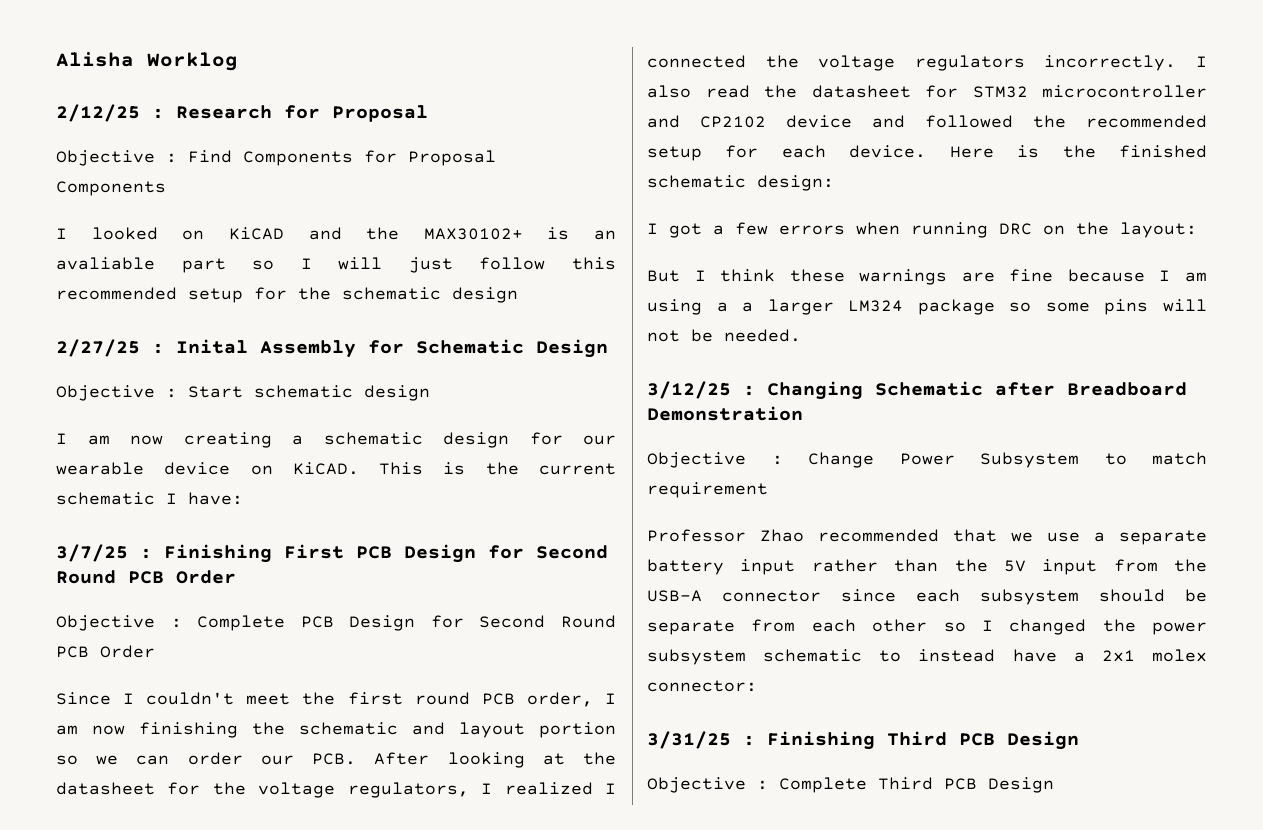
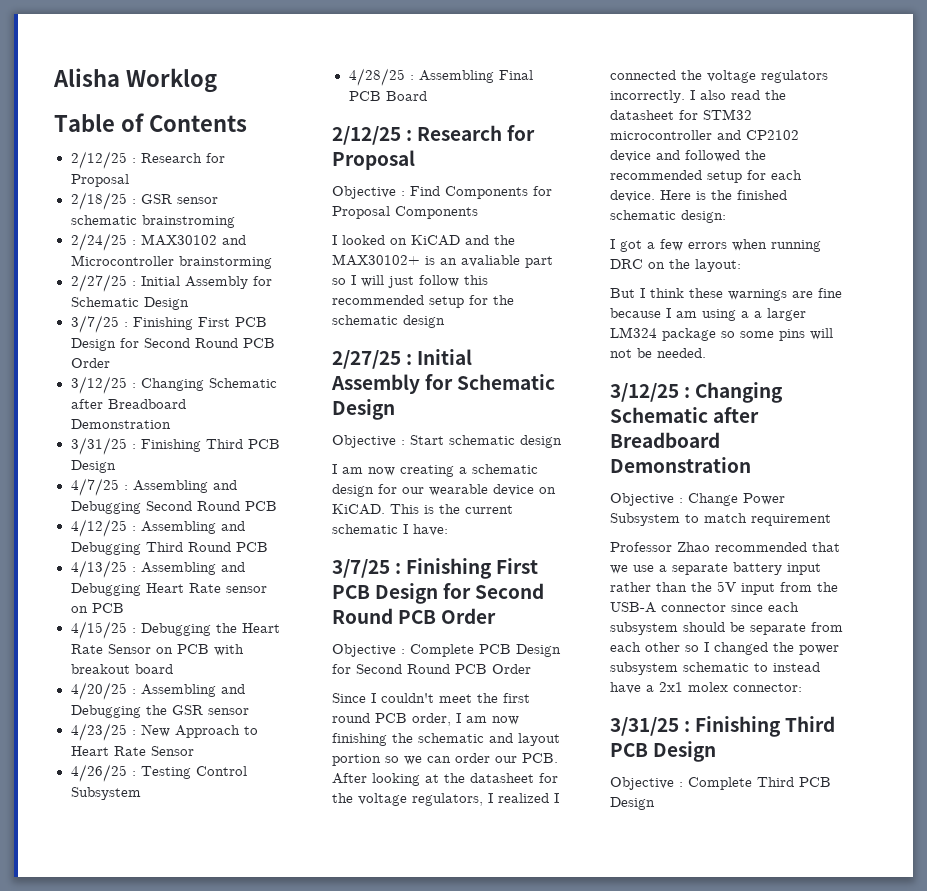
(238, 61) none -> [54,113,247,132] [70,151,225,169] [70,174,129,187] [70,192,218,210] [70,215,235,228] [70,233,246,251] [70,255,272,269] [70,274,272,292] [70,297,189,310] [70,315,267,333] [70,338,275,351] [70,358,110,368] [70,376,277,394] [70,399,186,409] [70,419,171,429] [70,437,280,455] [70,460,116,473] [70,478,237,496] [70,501,277,514] [70,519,245,537] [70,542,268,555] [70,560,245,578] [70,583,267,596] [70,603,124,613] [70,621,280,639] [70,644,244,656] [70,664,173,674] [70,682,245,700] [70,705,249,718] [70,723,258,741] [70,746,194,756] [70,764,247,782] [70,787,141,800] [348,68,533,86] [348,91,427,101] // Table of Contents // 2/12/25 : Research for Proposal // 2/18/25 : GSR sensor schematic brainstroming // 2/24/25 : MAX30102 and Microcontroller brainstorming // 2/27/25 : Initial Assembly for Schematic Design // 3/7/25 : Finishing First PCB Design for Second Round PCB Order // 3/12/25 : Changing Schematic after Breadboard Demonstration // 3/31/25 : Finishing Third PCB Design // 4/7/25 : Assembling and Debugging Second Round PCB // 4/12/25 : Assembling and Debugging Third Round PCB // 4/13/25 : Assembling and Debugging Heart Rate sensor on PCB // 4/15/25 : Debugging the Heart Rate Sensor on PCB with breakout board // 4/20/25 : Assembling and Debugging the GSR sensor // 4/23/25 : New Approach to Heart Rate Sensor // 4/26/25 : Testing Control Subsystem // 4/28/25 : Assembling Final PCB Board
[176,339,248,354] Inital -> [417,349,473,365] Initial

